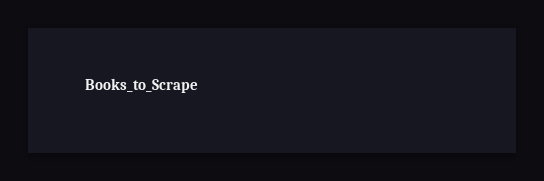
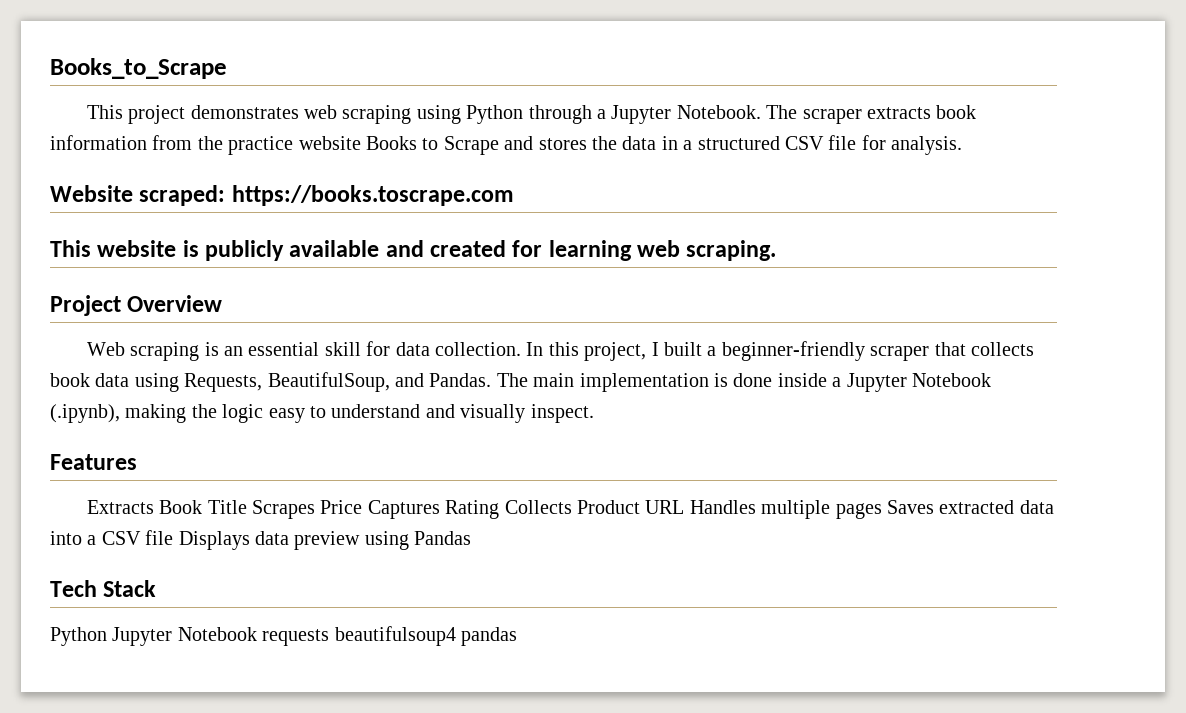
(198, 85) none -> [86,105,977,124] [50,135,963,155] [50,185,514,206] [50,240,777,261] [50,295,223,316] [86,341,1035,361] [50,372,991,392] [50,404,594,423] [50,454,137,470] [86,500,1054,519] [50,530,472,550] [50,580,157,597] [50,626,517,646] // This project demonstrates web scraping using Python through a Jupyter Notebook. The scraper extracts book information from the practice website Books to Scrape and stores the data in a structured CSV file for analysis. // Website scraped: https://books.toscrape.com // This website is publicly available and created for learning web scraping. // Project Overview // Web scraping is an essential skill for data collection. In this project, I built a beginner-friendly scraper that collects book data using Requests, BeautifulSoup, and Pandas. The main implementation is done inside a Jupyter Notebook (.ipynb), making the logic easy to understand and visually inspect. // Features // Extracts Book Title Scrapes Price Captures Rating Collects Product URL Handles multiple pages Saves extracted data into a CSV file Displays data preview using Pandas // Tech Stack // Python Jupyter Notebook requests beautifulsoup4 pandas

